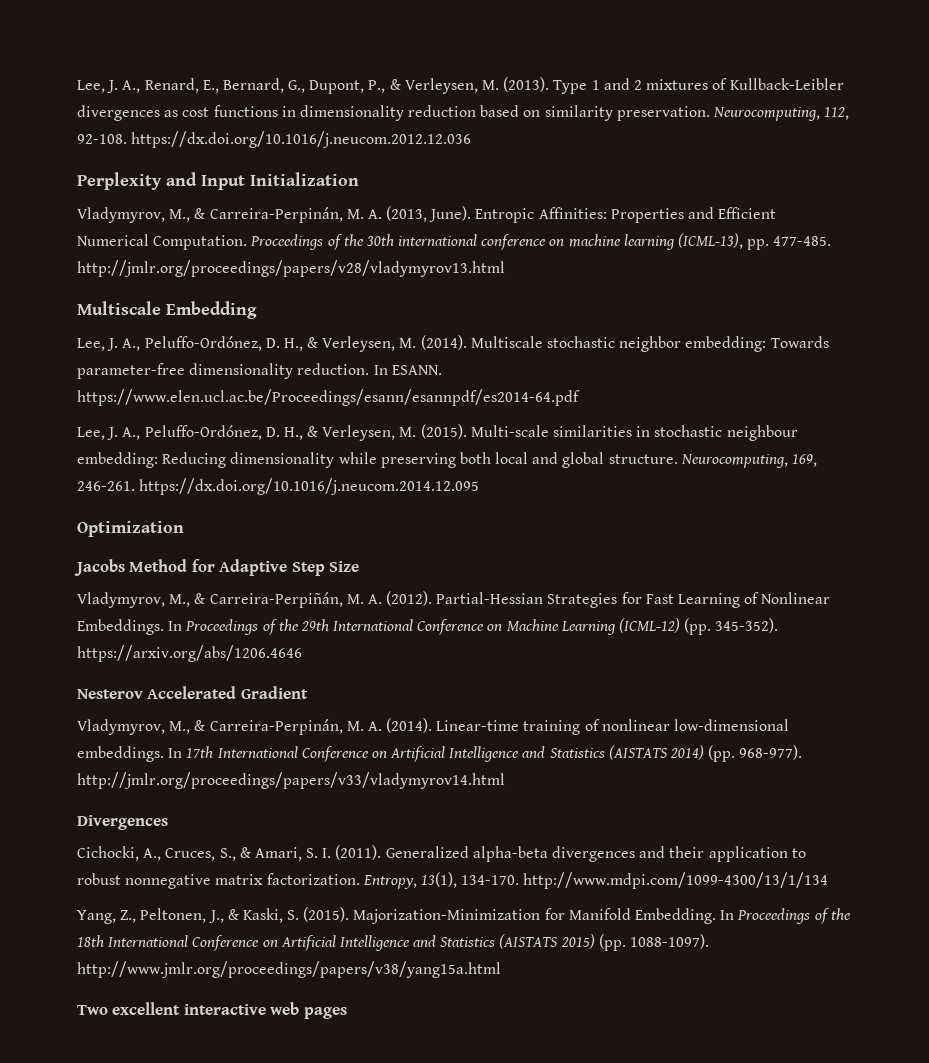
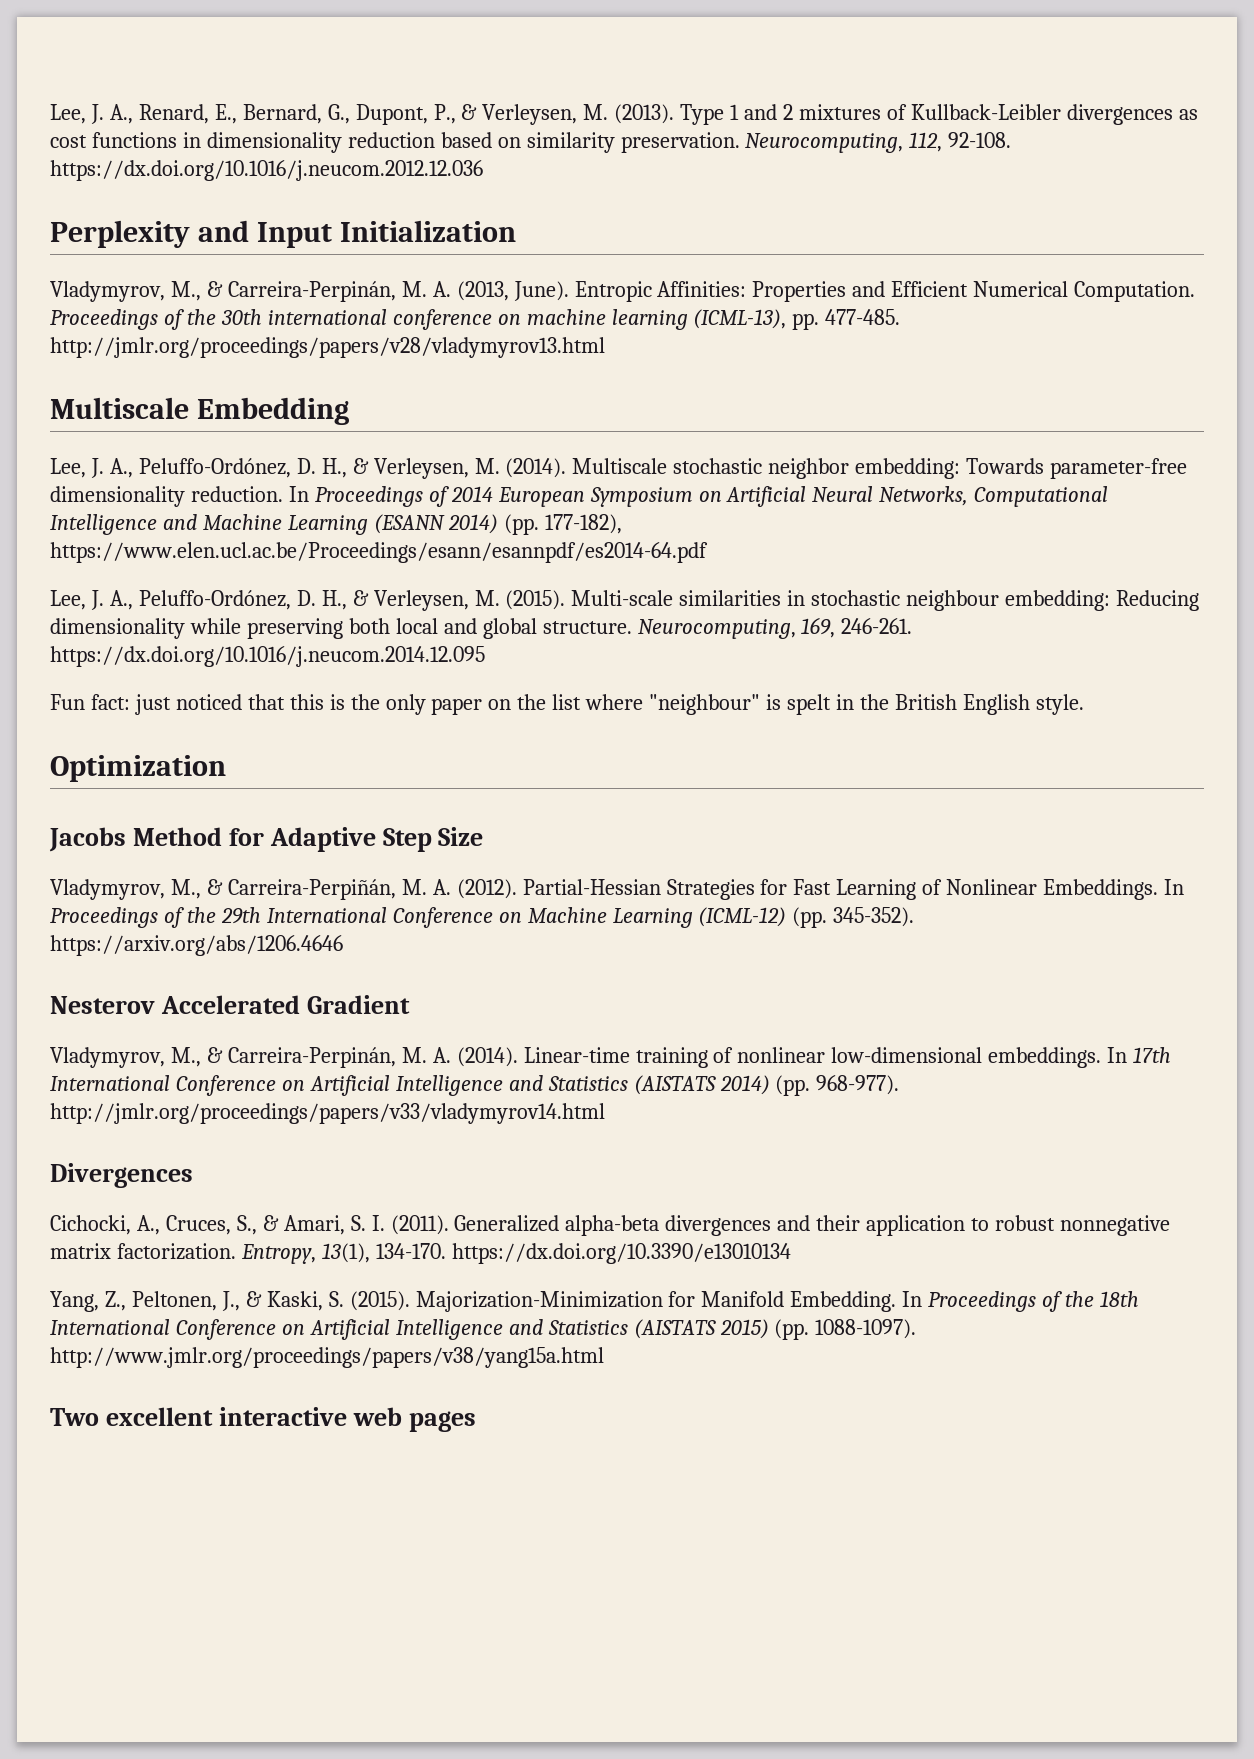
[391,365,442,375] ESANN. -> [314,486,1109,507] [50,514,622,535] Proceedings of 2014 European Symposium on Artificial Neural Networks, Computational Intelligence and Machine Learning (ESANN 2014) (pp. 177-182),
(480, 486) none -> [50,694,1084,715] // Fun fact: just noticed that this is the only paper on the list where "neighbour" is spelt in the British English style.
[523,872,829,889] http://www.mdpi.com/1099-4300/13/1/134 -> [451,1243,791,1264] https://dx.doi.org/10.3390/e13010134

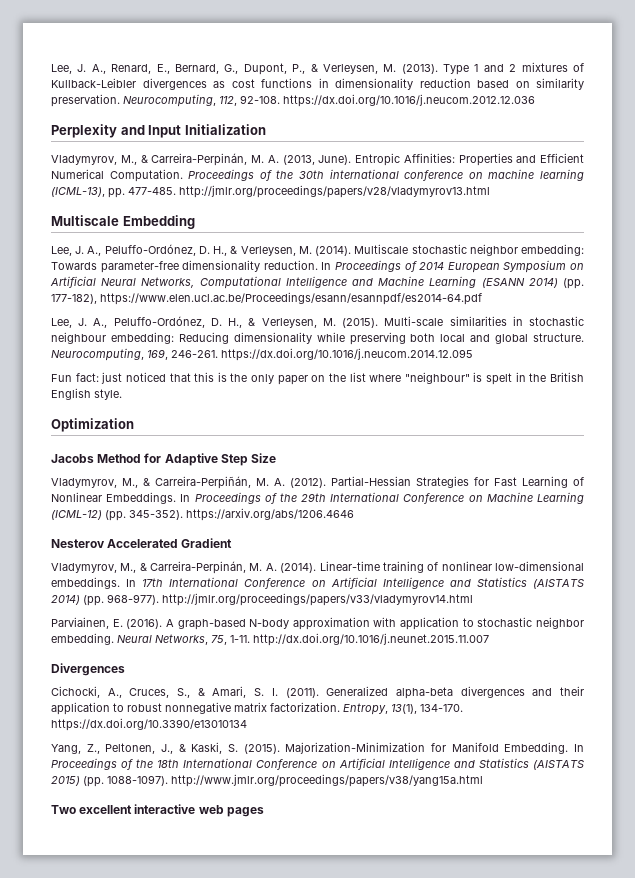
(605, 1113) none -> [51,617,584,630] [51,633,489,646] // Parviainen, E. (2016). A graph-based N-body approximation with application to stochastic neighbor embedding. Neural Networks, 75, 1-11. http://dx.doi.org/10.1016/j.neunet.2015.11.007

